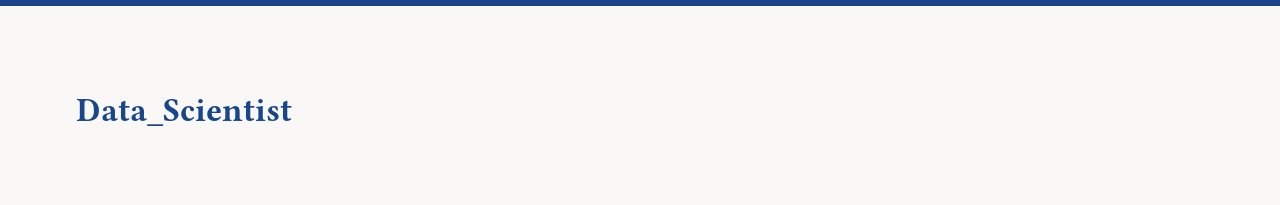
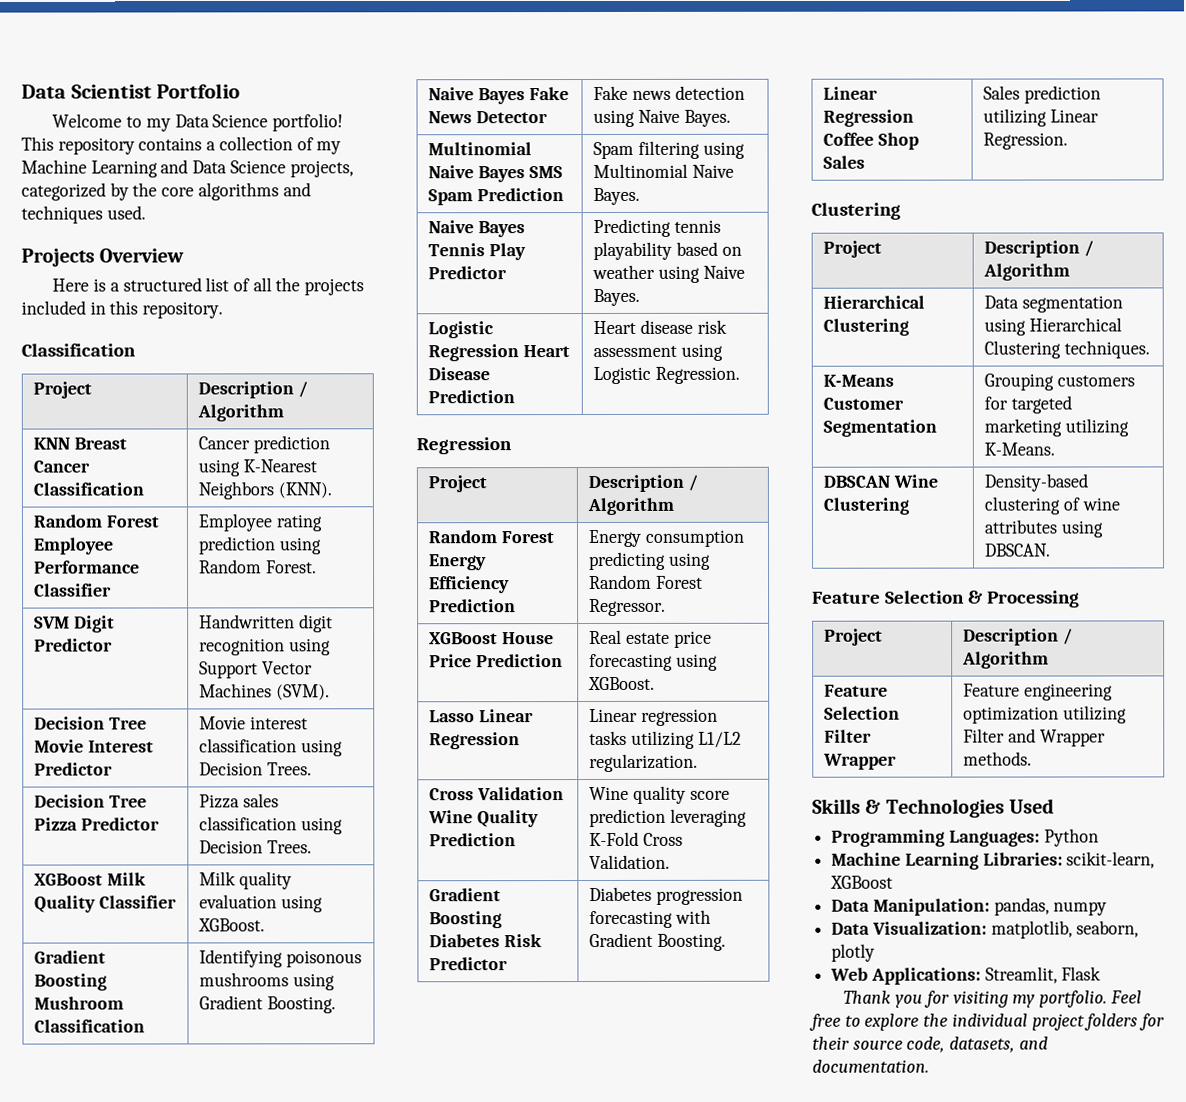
[76,98,292,126] Data_Scientist -> [21,83,241,99] [52,113,344,132] [21,136,342,155] [21,159,354,178] [21,182,311,201] [21,205,146,224] [21,248,185,267] [52,277,365,296] [21,300,224,319] [21,343,136,357] [33,381,93,399] [198,381,308,399] [197,404,285,422] [33,437,127,450] [33,460,91,473] [33,482,145,496] [198,435,330,454] [198,459,317,477] [198,481,332,500] [33,514,159,528] [33,537,115,555] [34,560,141,574] [34,583,113,597] [198,513,322,532] [198,536,322,555] [199,559,317,574] [34,615,115,633] [34,638,114,652] [199,614,333,633] [199,638,331,656] [199,661,313,679] [199,683,330,701] [34,716,147,730] [34,739,154,753] [34,762,114,776] [199,716,308,730] [199,738,343,757] [199,762,312,776] [34,794,147,808] [34,817,160,831] [199,793,279,809] [199,816,343,835] [199,840,312,854] [34,872,146,886] [34,895,177,913] [199,871,292,890] [199,894,323,913] [198,918,266,932] [34,950,107,964] [34,973,108,991] [34,996,125,1010] [34,1019,146,1033] [199,949,362,968] [199,972,335,991] [199,995,336,1014] [428,87,569,105] [428,111,548,124] [593,85,745,100] [593,109,731,127] [428,142,533,156] [428,165,563,183] [428,188,564,206] [593,140,745,159] [593,163,734,178] [593,187,641,205] [428,220,525,238] [428,243,526,261] [428,266,508,280] [593,218,721,237] [593,241,742,260] [592,264,745,283] [593,288,641,306] [428,321,495,339] [428,344,570,362] [428,367,491,381] [428,390,516,404] [593,319,727,334] [593,343,723,361] [593,366,740,384] [416,437,512,455] [428,475,488,493] [588,474,698,493] [587,497,675,516] [428,530,554,544] [429,554,488,571] [429,576,511,594] [429,599,517,613] [588,529,744,548] [589,551,711,571] [589,574,703,590] [589,598,667,617] [429,632,554,645] [429,654,563,668] [589,629,712,648] [589,653,718,672] [588,676,656,691] [429,709,534,723] [429,732,521,750] [589,708,718,726] [589,730,742,749] [589,753,699,773] [429,787,564,801] [428,810,539,828] [429,833,517,847] [589,785,730,804] [589,808,747,828] [589,831,683,847] [589,854,671,870] [429,888,502,902] [429,911,503,929] [429,934,542,948] [429,957,509,971] [589,886,743,905] [589,909,711,929] [589,932,726,951] [823,86,879,100] [823,109,915,127] [823,132,919,150] [823,155,866,169] [983,85,1101,104] [983,108,1099,127] [983,132,1069,150] [811,202,901,220] [823,240,883,258] [984,240,1094,258] [983,263,1071,281] [823,295,926,309] [823,318,910,336] [984,295,1123,313] [984,317,1122,336] [984,340,1150,359] [823,374,895,387] [823,397,905,410] [823,419,938,437] [984,373,1135,391] [984,395,1072,414] [984,418,1129,437] [984,442,1056,456] [823,474,938,488] [823,497,910,515] [984,473,1089,492] [984,496,1120,515] [984,519,1103,538] [984,543,1052,557] [812,590,1080,608] [824,628,884,646] [963,628,1073,646] [962,651,1050,669] [824,684,889,697] [824,706,901,720] [824,729,873,743] [823,753,898,770] [963,683,1113,701] [963,705,1127,724] [963,728,1106,747] [963,751,1033,766] [812,798,1054,818] [831,828,1099,847] [831,851,1156,870] [830,875,894,889] [831,897,1108,916] [831,920,1140,939] [831,943,876,962] [830,966,1102,985] [843,990,1142,1008] [809,1013,1166,1031] [812,1036,1048,1053] [812,1059,929,1073] Data Scientist Portfolio // Welcome to my Data Science portfolio! This repository contains a collection of my Machine Learning and Data Science projects, categorized by the core algorithms and techniques used. // Projects Overview // Here is a structured list of all the projects included in this repository. // Classification // Project | Description / Algorithm // KNN Breast Cancer Classification | Cancer prediction using K-Nearest Neighbors (KNN). // Random Forest Employee Performance Classifier | Employee rating prediction using Random Forest. // SVM Digit Predictor | Handwritten digit recognition using Support Vector Machines (SVM). // Decision Tree Movie Interest Predictor | Movie interest classification using Decision Trees. // Decision Tree Pizza Predictor | Pizza sales classification using Decision Trees. // XGBoost Milk Quality Classifier | Milk quality evaluation using XGBoost. // Gradient Boosting Mushroom Classification | Identifying poisonous mushrooms using Gradient Boosting. // Naive Bayes Fake News Detector | Fake news detection using Naive Bayes. // Multinomial Naive Bayes SMS Spam Prediction | Spam filtering using Multinomial Naive Bayes. // Naive Bayes Tennis Play Predictor | Predicting tennis playability based on weather using Naive Bayes. // Logistic Regression Heart Disease Prediction | Heart disease risk assessment using Logistic Regression. // Regression // Project | Description / Algorithm // Random Forest Energy Efficiency Prediction | Energy consumption predicting using Random Forest Regressor. // XGBoost House Price Prediction | Real estate price forecasting using XGBoost. // Lasso Linear Regression | Linear regression tasks utilizing L1/L2 regularization. // Cross Validation Wine Quality Prediction | Wine quality score prediction leveraging K-Fold Cross Validation. // Gradient Boosting Diabetes Risk Predictor | Diabetes progression forecasting with Gradient Boosting. // Linear Regression Coffee Shop Sales | Sales prediction utilizing Linear Regression. // Clustering // Project | Description / Algorithm // Hierarchical Clustering | Data segmentation using Hierarchical Clustering techniques. // K-Means Customer Segmentation | Grouping customers for targeted marketing utilizing K-Means. // DBSCAN Wine Clustering | Density-based clustering of wine attributes using DBSCAN. // Feature Selection & Processing // Project | Description / Algorithm // Feature Selection Filter Wrapper | Feature engineering optimization utilizing Filter and Wrapper methods. // Skills & Technologies Used // Programming Languages: Python // Machine Learning Libraries: scikit-learn, XGBoost // Data Manipulation: pandas, numpy // Data Visualization: matplotlib, seaborn, plotly // Web Applications: Streamlit, Flask // Thank you for visiting my portfolio. Feel free to explore the individual project folders for their source code, datasets, and documentation.

